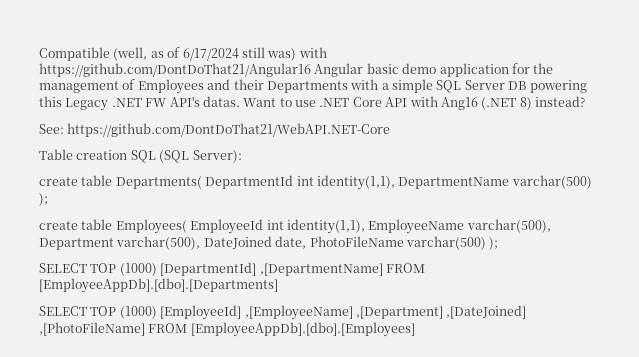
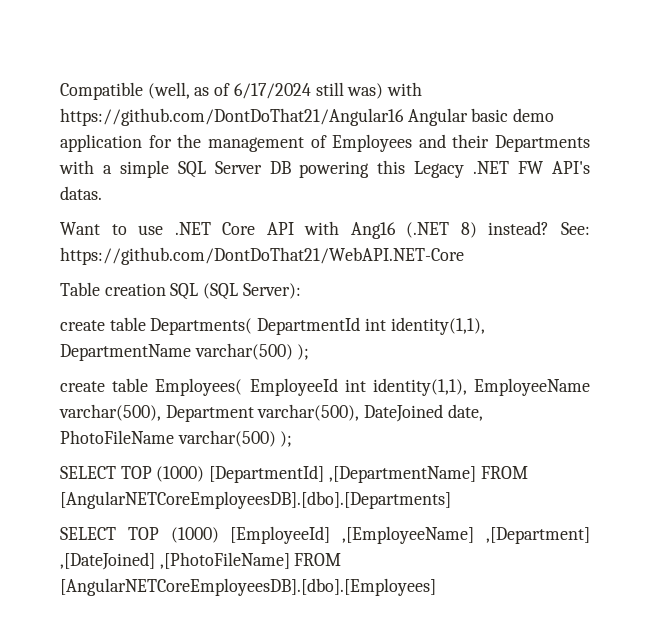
(240, 101) none -> (102, 193) //
(585, 101) // -> (550, 228) none
[39,278,278,293] [EmployeeAppDb].[dbo].[Departments] -> [60,491,451,509] [AngularNETCoreEmployeesDB].[dbo].[Departments]
[190,322,415,337] [EmployeeAppDb].[dbo].[Employees] -> [60,578,436,596] [AngularNETCoreEmployeesDB].[dbo].[Employees]

